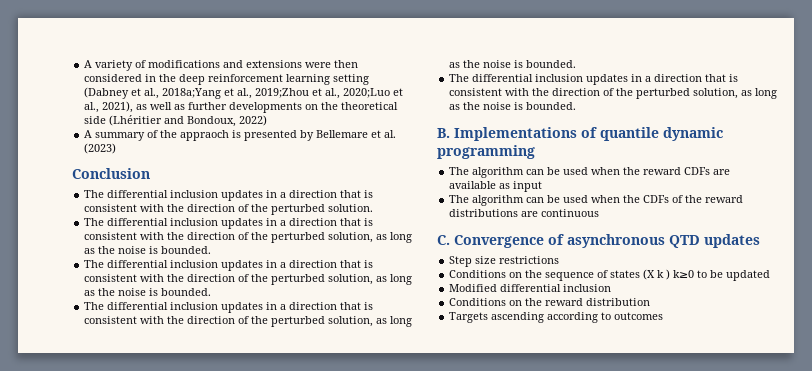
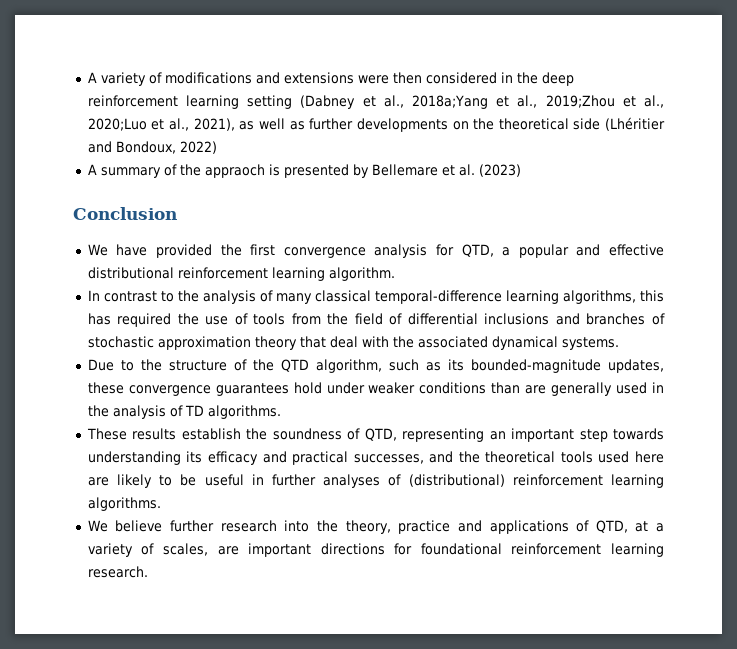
[84,190,374,201] [84,204,374,215] [84,218,374,229] [84,232,413,243] [84,246,212,254] [84,260,374,271] [84,274,413,285] [84,288,212,296] [84,302,374,313] [84,316,413,327] [449,60,577,68] [449,74,739,85] [449,88,778,99] [449,102,577,110] [437,127,723,141] [437,145,535,159] [449,167,731,178] [449,181,543,192] [449,195,744,206] [449,209,600,217] [437,234,760,248] [449,256,560,267] [449,269,771,281] [449,284,612,292] [449,298,651,306] [449,312,664,323] The differential inclusion updates in a direction that is consistent with the direction of the perturbed solution. // The differential inclusion updates in a direction that is consistent with the direction of the perturbed solution, as long as the noise is bounded. // The differential inclusion updates in a direction that is consistent with the direction of the perturbed solution, as long as the noise is bounded. // The differential inclusion updates in a direction that is consistent with the direction of the perturbed solution, as long as the noise is bounded. // The differential inclusion updates in a direction that is consistent with the direction of the perturbed solution, as long as the noise is bounded. // B. Implementations of quantile dynamic programming // The algorithm can be used when the reward CDFs are available as input // The algorithm can be used when the CDFs of the reward distributions are continuous // C. Convergence of asynchronous QTD updates // Step size restrictions // Conditions on the sequence of states (X k ) k≥0 to be updated // Modified differential inclusion // Conditions on the reward distribution // Targets ascending according to outcomes -> [87,244,664,258] [87,267,395,281] [87,290,664,304] [87,313,665,327] [87,336,619,350] [87,359,664,373] [87,382,664,396] [87,405,281,419] [86,428,664,442] [87,451,664,465] [87,474,664,488] [87,497,161,511] [87,520,664,534] [87,543,664,557] [87,566,148,578] We have provided the first convergence analysis for QTD, a popular and effective distributional reinforcement learning algorithm. // In contrast to the analysis of many classical temporal-difference learning algorithms, this has required the use of tools from the field of differential inclusions and branches of stochastic approximation theory that deal with the associated dynamical systems. // Due to the structure of the QTD algorithm, such as its bounded-magnitude updates, these convergence guarantees hold under weaker conditions than are generally used in the analysis of TD algorithms. // These results establish the soundness of QTD, representing an important step towards understanding its efficacy and practical successes, and the theoretical tools used here are likely to be useful in further analyses of (distributional) reinforcement learning algorithms. // We believe further research into the theory, practice and applications of QTD, at a variety of scales, are important directions for foundational reinforcement learning research.

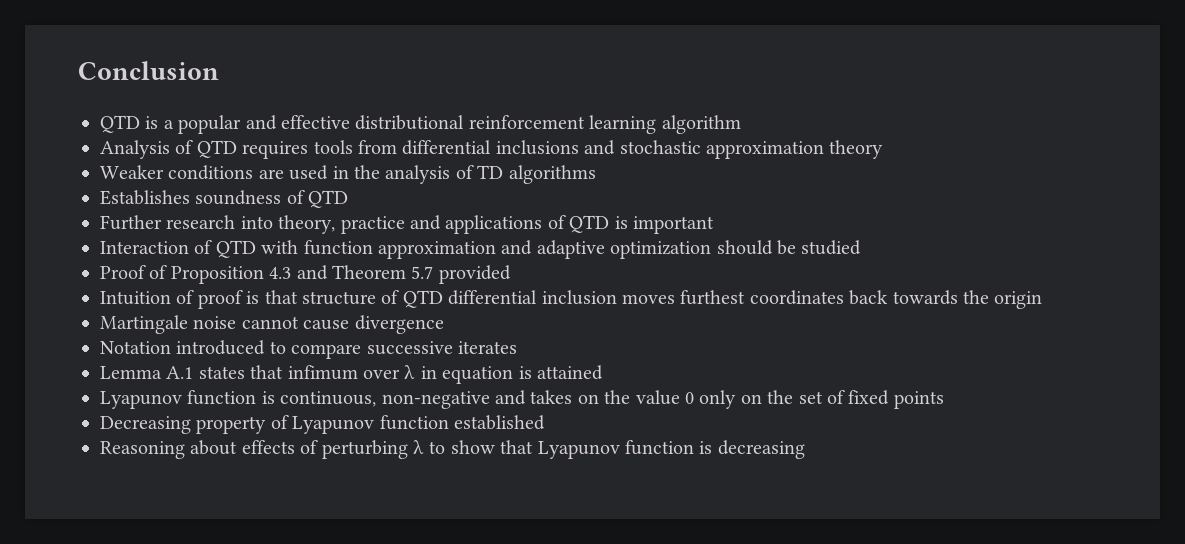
[87,72,574,86] [87,95,664,109] [87,117,665,132] [87,141,217,154] [87,164,521,178] [73,207,177,220] [87,244,494,258] A variety of modifications and extensions were then considered in the deep reinforcement learning setting (Dabney et al., 2018a;Yang et al., 2019;Zhou et al., 2020;Luo et al., 2021), as well as further developments on the theoretical side (Lhéritier and Bondoux, 2022) // A summary of the appraoch is presented by Bellemare et al. (2023) // Conclusion // We have provided the first convergence analysis for QTD, -> [78,61,219,80] [100,115,159,133] Conclusion // QTD is
[328,267,395,281] [87,290,664,304] [87,313,403,327] algorithm. // In contrast to the analysis of many classical temporal-difference learning algorithms, this has required the use of tools from the field of -> [661,115,741,134] [100,140,397,159] algorithm // Analysis of QTD requires tools from
[586,313,665,325] branches of -> (616, 147) none
[299,336,619,350] [87,359,664,373] [87,382,613,396] that deal with the associated dynamical systems. // Due to the structure of the QTD algorithm, such as its bounded-magnitude updates, these convergence guarantees hold under weaker conditions than are generally -> [100,165,284,180] // Weaker conditions are
[207,405,281,419] [86,428,664,442] [87,451,664,465] [87,474,664,488] [87,497,161,511] [87,520,215,532] algorithms. // These results establish the soundness of QTD, representing an important step towards understanding its efficacy and practical successes, and the theoretical tools used here are likely to be useful in further analyses of (distributional) reinforcement learning algorithms. // We believe further -> [508,165,596,184] [100,190,349,208] [100,215,162,230] algorithms // Establishes soundness of QTD // Further
[316,520,338,532] the -> (273, 222) none
[595,520,664,533] [87,543,664,557] [87,566,148,578] QTD, at a variety of scales, are important directions for foundational reinforcement learning research. -> [569,215,714,234] [100,240,862,259] [100,265,511,284] [100,290,1043,309] [100,315,444,334] [100,340,517,359] [100,365,603,384] [100,390,944,409] [100,415,545,434] [100,440,805,459] QTD is important // Interaction of QTD with function approximation and adaptive optimization should be studied // Proof of Proposition 4.3 and Theorem 5.7 provided // Intuition of proof is that structure of QTD differential inclusion moves furthest coordinates back towards the origin // Martingale noise cannot cause divergence // Notation introduced to compare successive iterates // Lemma A.1 states that infimum over λ in equation is attained // Lyapunov function is continuous, non-negative and takes on the value 0 only on the set of fixed points // Decreasing property of Lyapunov function established // Reasoning about effects of perturbing λ to show that Lyapunov function is decreasing

